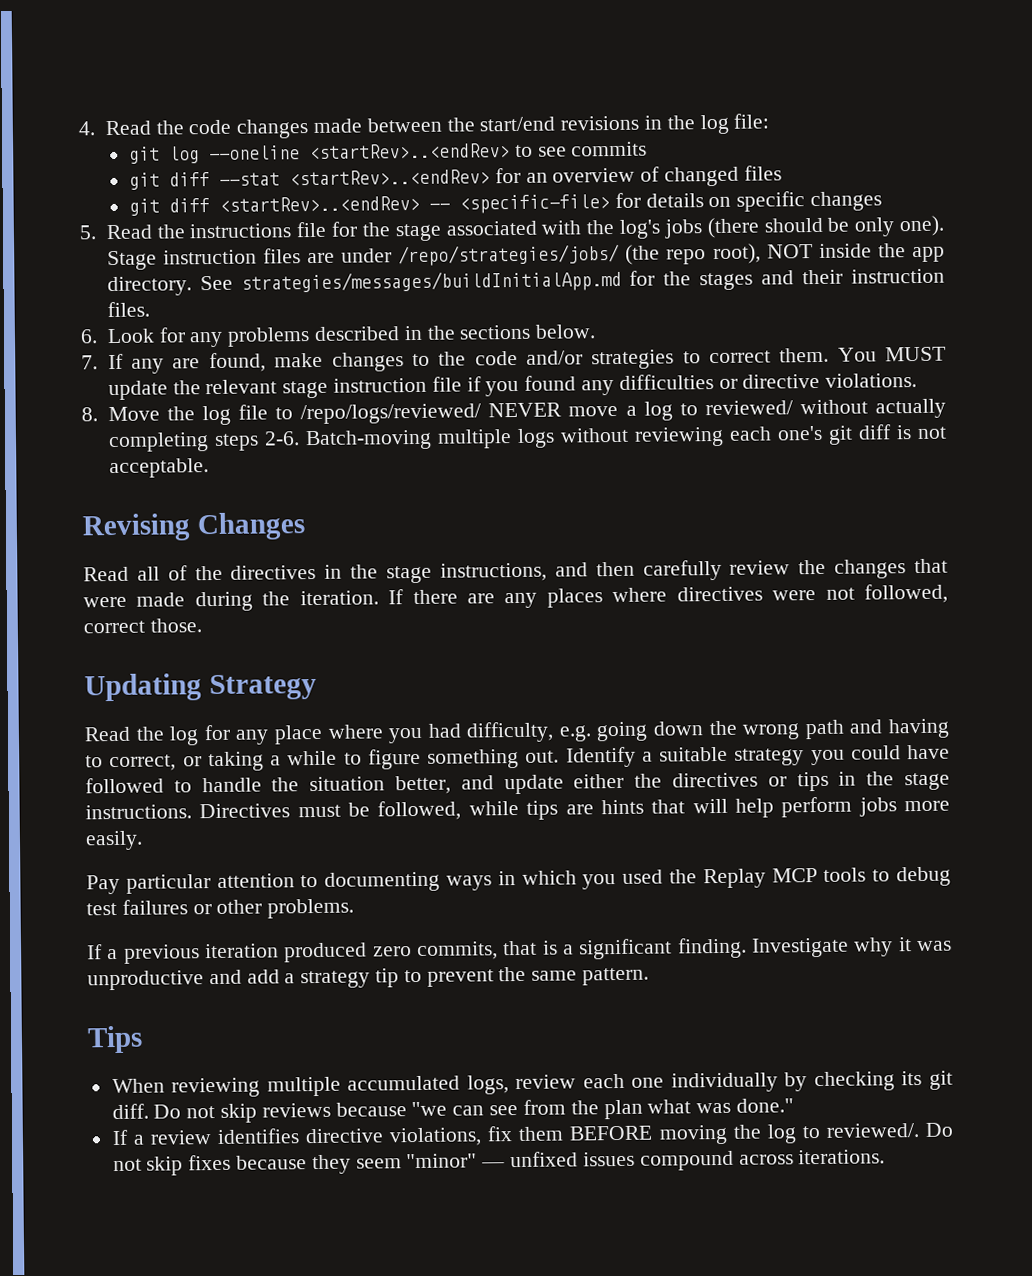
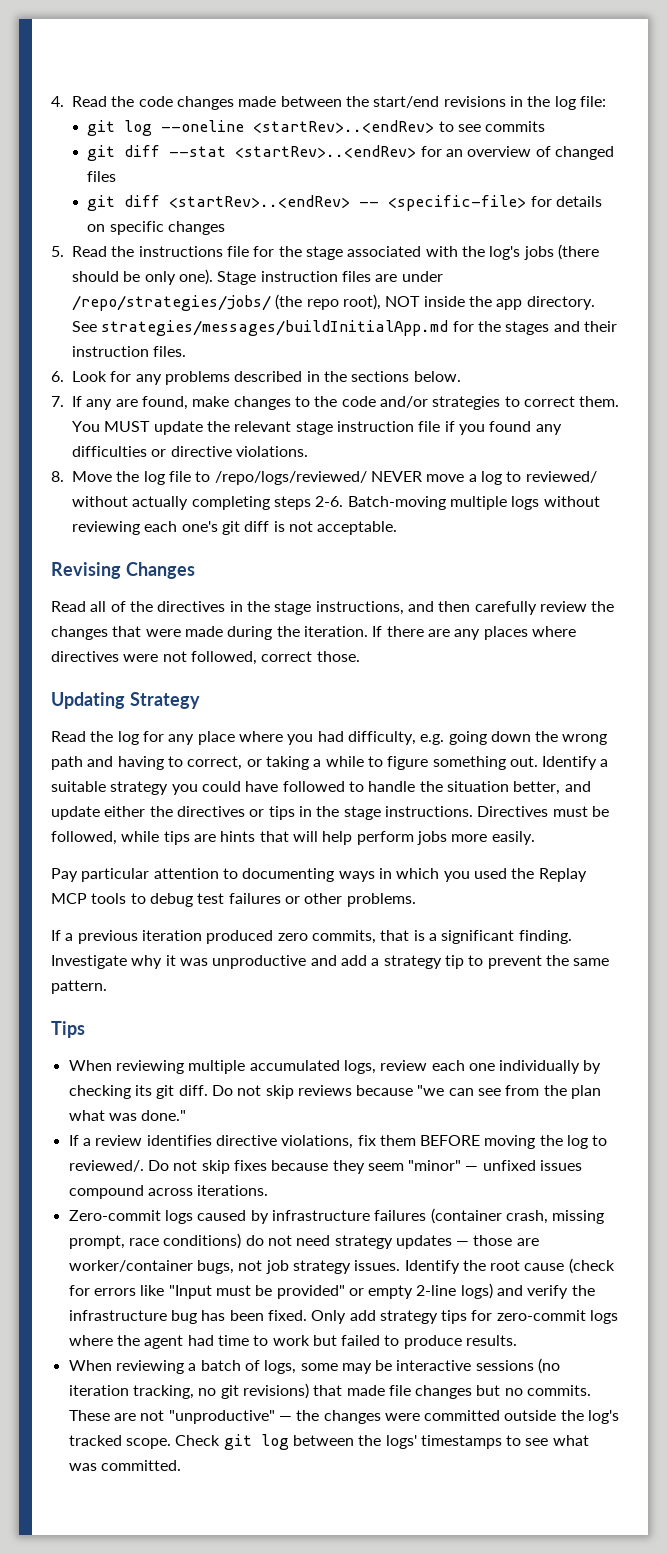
(886, 1157) none -> [68,1208,605,1224] [68,1233,539,1249] [68,1258,615,1274] [68,1283,595,1299] [68,1310,619,1324] [68,1335,518,1349] [68,1358,561,1374] [68,1383,592,1399] [68,1410,620,1424] [68,1434,589,1450] [68,1460,181,1471] // Zero-commit logs caused by infrastructure failures (container crash, missing prompt, race conditions) do not need strategy updates — those are worker/container bugs, not job strategy issues. Identify the root cause (check for errors like "Input must be provided" or empty 2-line logs) and verify the infrastructure bug has been fixed. Only add strategy tips for zero-commit logs where the agent had time to work but failed to produce results. // When reviewing a batch of logs, some may be interactive sessions (no iteration tracking, no git revisions) that made file changes but no commits. These are not "unproductive" — the changes were committed outside the log's tracked scope. Check git log between the logs' timestamps to see what was committed.

